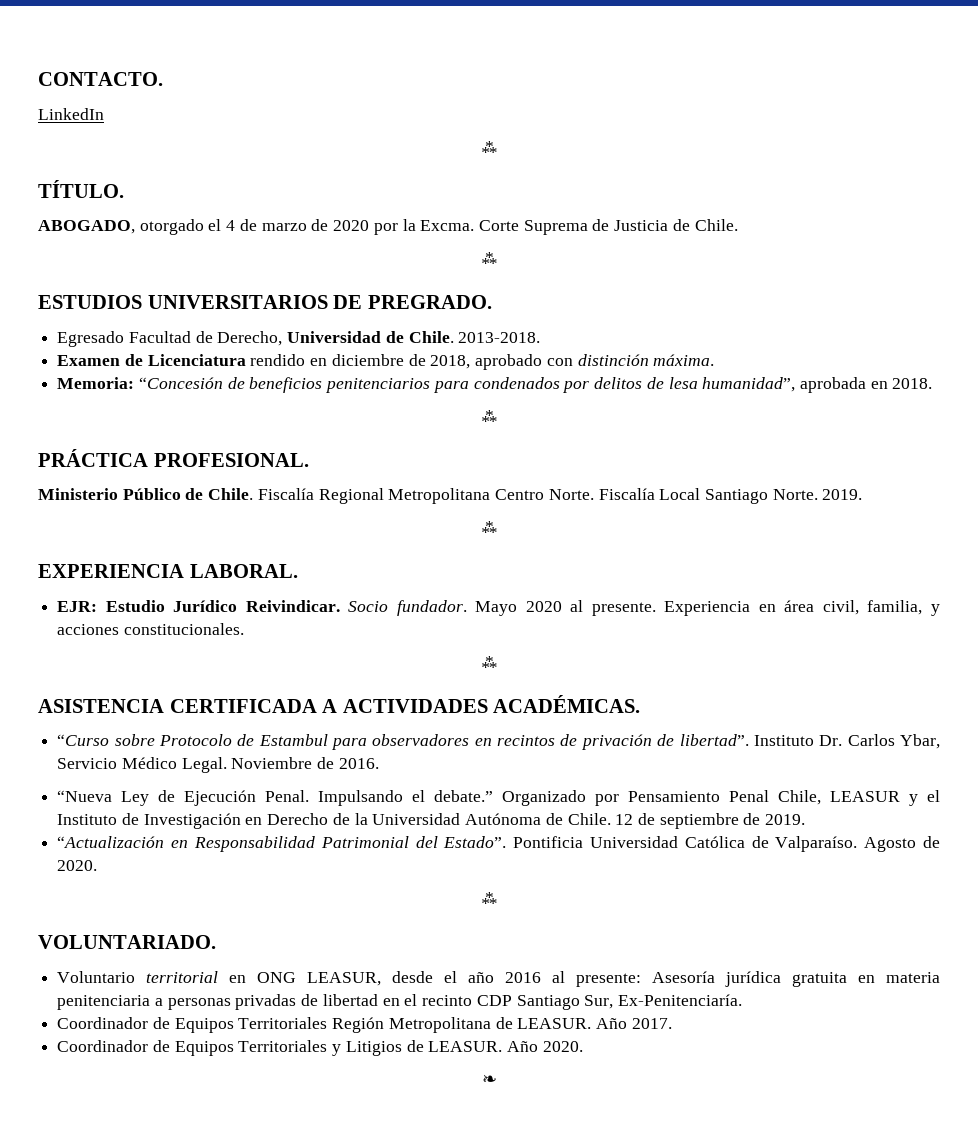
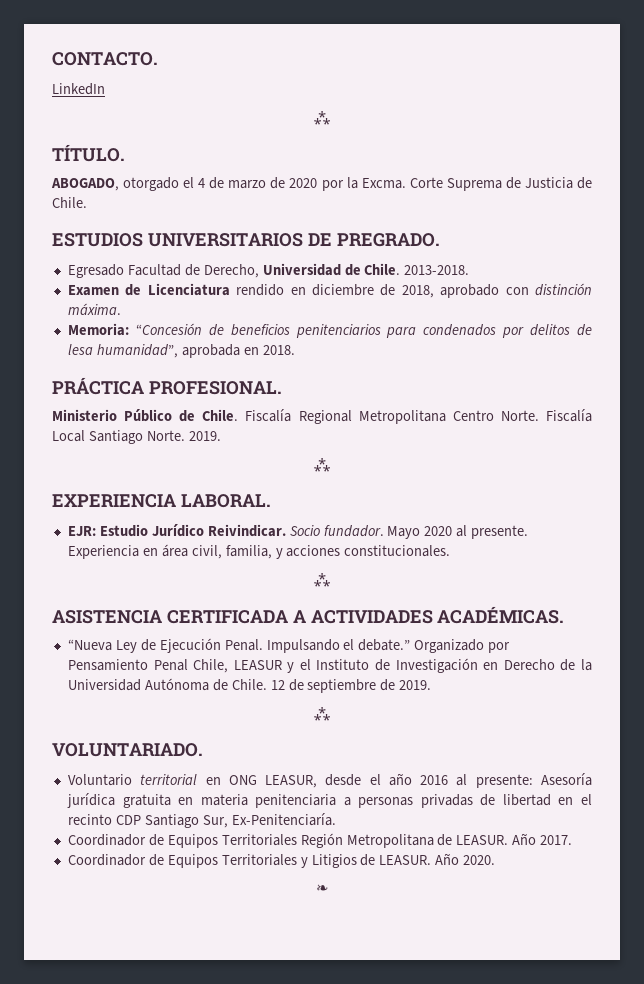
[481,252,497,264] // ⁂ -> (87, 202) none
[481,410,497,422] // ⁂ -> (295, 350) none
[57,734,940,750] [57,757,379,773] // “Curso sobre Protocolo de Estambul para observadores en recintos de privación de libertad”. Instituto Dr. Carlos Ybar, Servicio Médico Legal. Noviembre de 2016. -> (565, 615) none
[57,836,940,852] [57,860,98,871] // “Actualización en Responsabilidad Patrimonial del Estado”. Pontificia Universidad Católica de Valparaíso. Agosto de 2020. -> (432, 685) none

